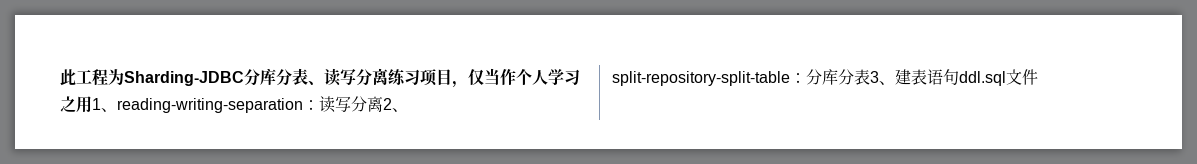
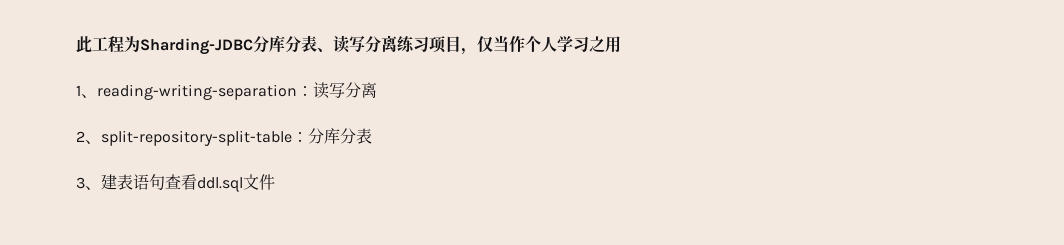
(92, 104) none -> (621, 44) //
(383, 104) none -> (377, 90) //
(870, 77) none -> (372, 136) //
(959, 77) none -> [165,174,197,190] 查看

